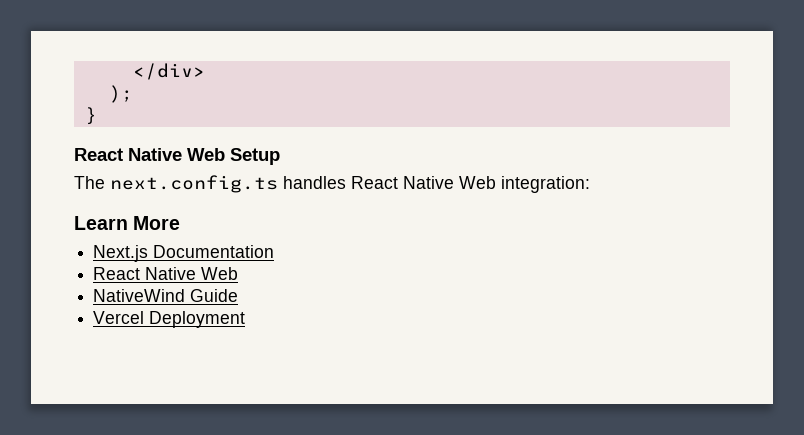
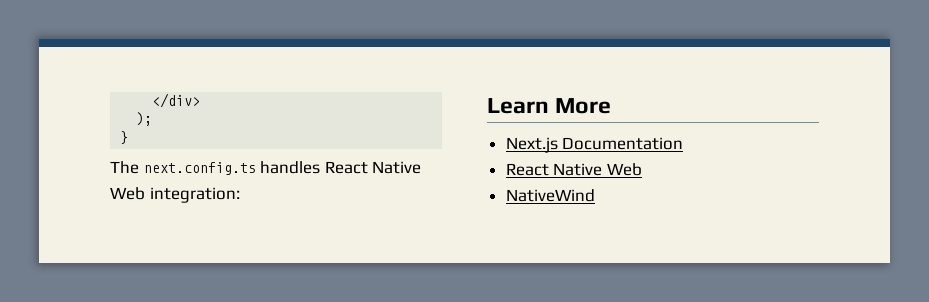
[74,148,280,165] // React Native Web Setup -> (129, 137) none
[190,289,239,302] [93,311,246,328] Guide // Vercel Deployment -> (595, 195) none

